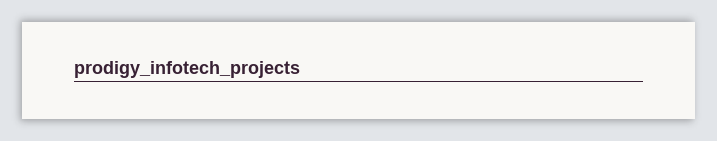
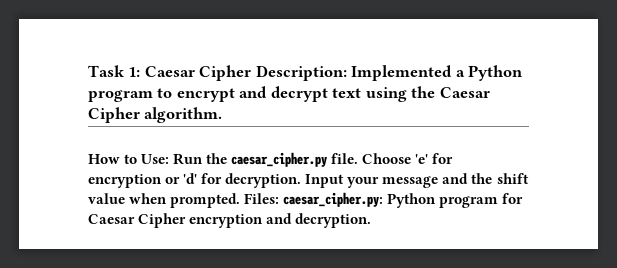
[74,61,300,78] prodigy_infotech_projects -> [88,65,524,81] [88,86,490,102] [88,107,223,123] [88,152,454,167] [88,173,529,188] [88,192,524,208] [88,213,372,228] Task 1: Caesar Cipher Description: Implemented a Python program to encrypt and decrypt text using the Caesar Cipher algorithm. // How to Use: Run the caesar_cipher.py file. Choose 'e' for encryption or 'd' for decryption. Input your message and the shift value when prompted. Files: caesar_cipher.py: Python program for Caesar Cipher encryption and decryption.

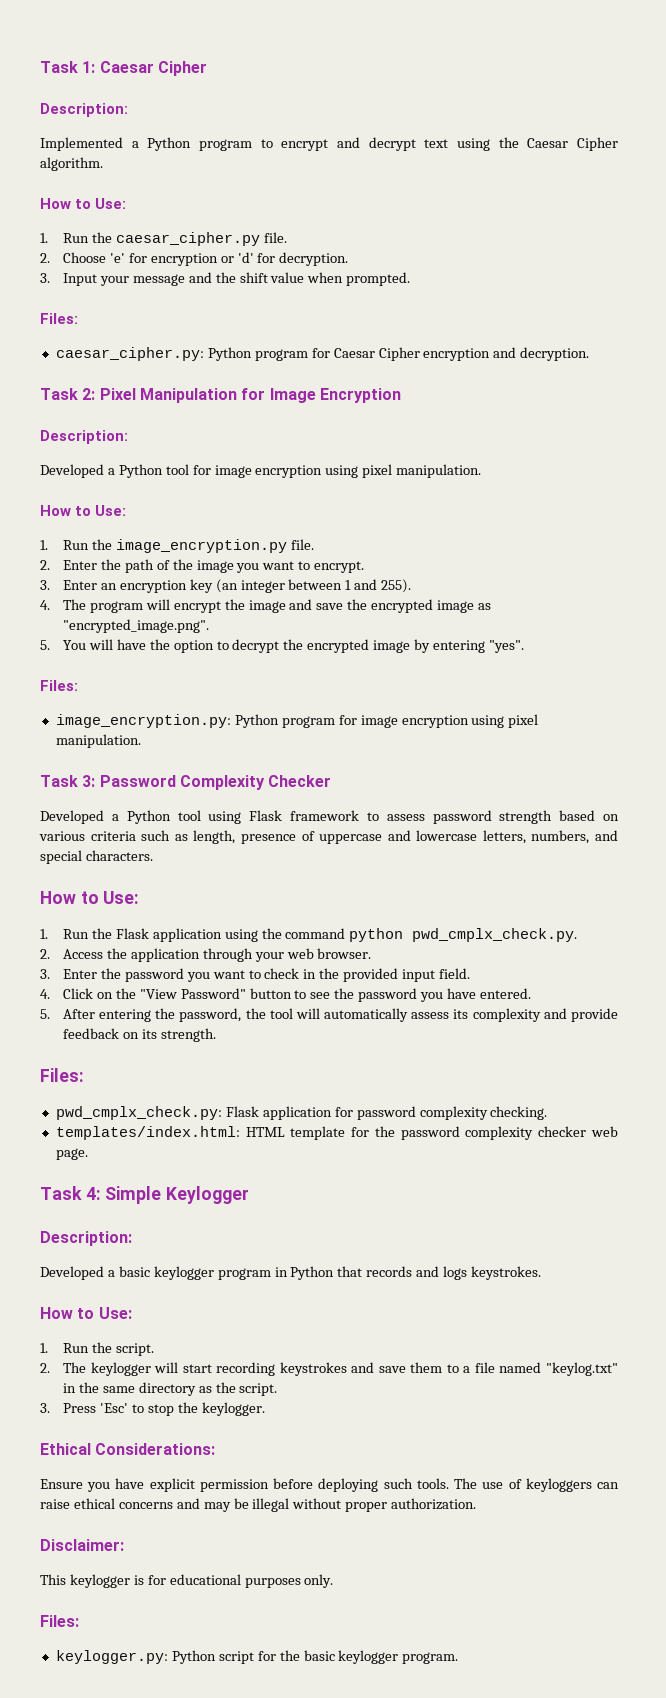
[255,65,347,81] Description: -> [40,103,128,117] // Description: //
(170, 159) none -> [40,233,48,243] // 1.
(359, 158) none -> [40,253,50,263] // 2.
(302, 180) none -> [40,273,50,283] // 3.
[244,193,280,204] Files: -> [40,313,78,324] // Files: //
(372, 220) none -> [40,388,401,403] [40,430,128,444] [40,464,482,478] [40,505,127,516] [40,539,314,553] [40,559,365,573] [40,579,412,593] [40,599,492,613] [62,619,209,633] [40,639,524,653] [40,680,78,691] [55,714,539,728] [55,734,141,748] [40,775,332,790] [40,810,619,824] [39,830,618,844] [40,850,153,864] [40,891,140,904] [40,928,578,942] [40,948,372,962] [40,968,471,982] [40,988,531,1002] [40,1008,619,1022] [62,1028,216,1042] [40,1068,84,1082] [55,1106,548,1120] [55,1126,618,1140] [55,1148,88,1160] [40,1186,250,1204] [40,1231,132,1246] [40,1266,542,1280] [40,1307,132,1319] [40,1342,154,1356] [40,1362,618,1376] [62,1382,278,1396] [40,1402,265,1416] [40,1443,216,1455] [40,1478,619,1492] [40,1498,477,1512] [40,1539,124,1551] [40,1574,334,1588] [40,1615,79,1627] [55,1650,459,1664] // Task 2: Pixel Manipulation for Image Encryption // Description: // Developed a Python tool for image encryption using pixel manipulation. // How to Use: // 1. Run the image_encryption.py file. // 2. Enter the path of the image you want to encrypt. // 3. Enter an encryption key (an integer between 1 and 255). // 4. The program will encrypt the image and save the encrypted image as "encrypted_image.png". // 5. You will have the option to decrypt the encrypted image by entering "yes". // Files: // image_encryption.py: Python program for image encryption using pixel manipulation. // Task 3: Password Complexity Checker // Developed a Python tool using Flask framework to assess password strength based on various criteria such as length, presence of uppercase and lowercase letters, numbers, and special characters. // How to Use: // 1. Run the Flask application using the command python pwd_cmplx_check.py. // 2. Access the application through your web browser. // 3. Enter the password you want to check in the provided input field. // 4. Click on the "View Password" button to see the password you have entered. // 5. After entering the password, the tool will automatically assess its complexity and provide feedback on its strength. // Files: // pwd_cmplx_check.py: Flask application for password complexity checking. // templates/index.html: HTML template for the password complexity checker web page. // Task 4: Simple Keylogger // Description: // Developed a basic keylogger program in Python that records and logs keystrokes. // How to Use: // 1. Run the script. // 2. The keylogger will start recording keystrokes and save them to a file named "keylog.txt" in the same directory as the script. // 3. Press 'Esc' to stop the keylogger. // Ethical Considerations: // Ensure you have explicit permission before deploying such tools. The use of keyloggers can raise ethical concerns and may be illegal without proper authorization. // Disclaimer: // This keylogger is for educational purposes only. // Files: // keylogger.py: Python script for the basic keylogger program.

